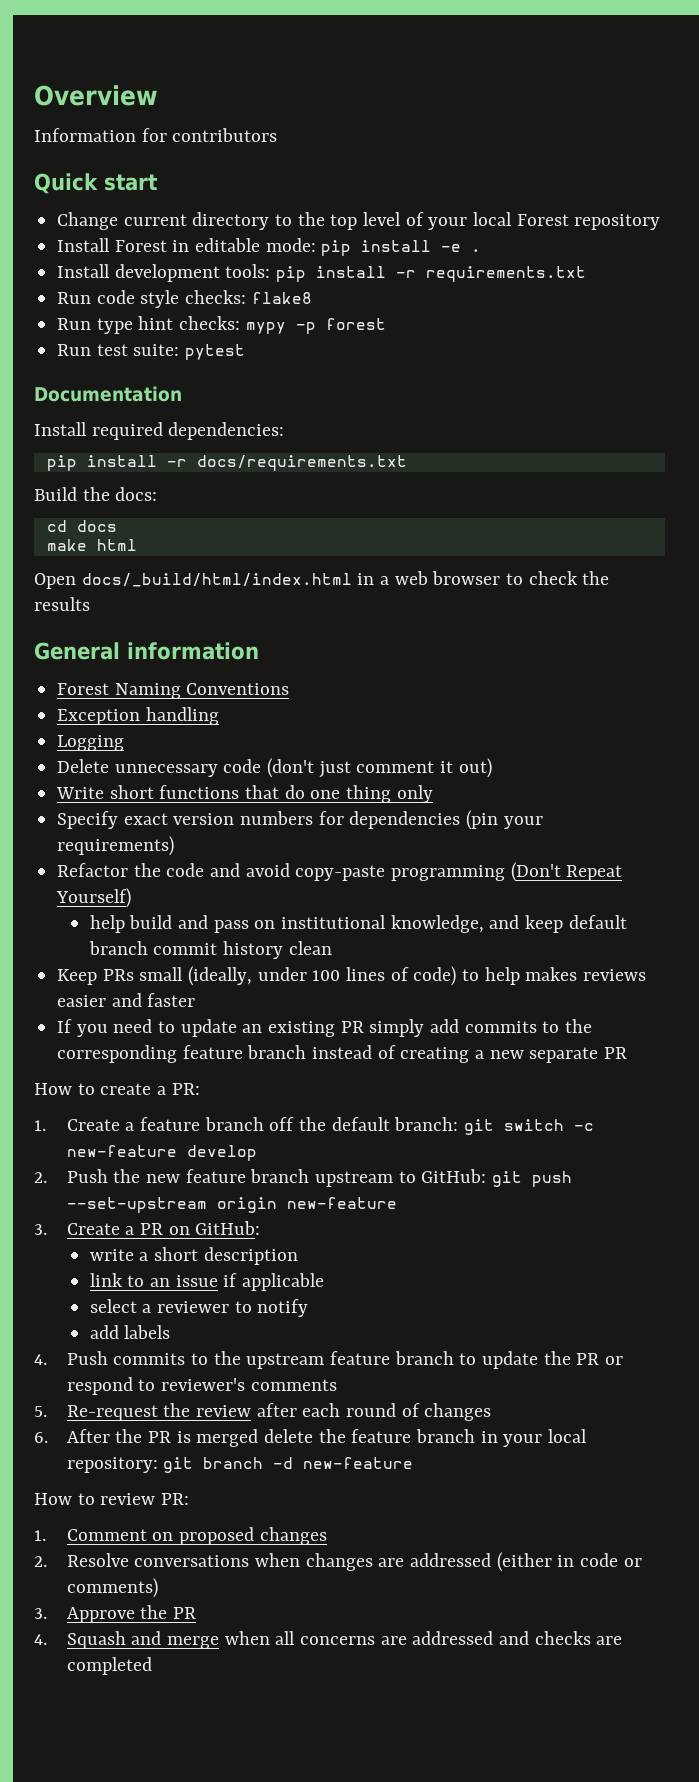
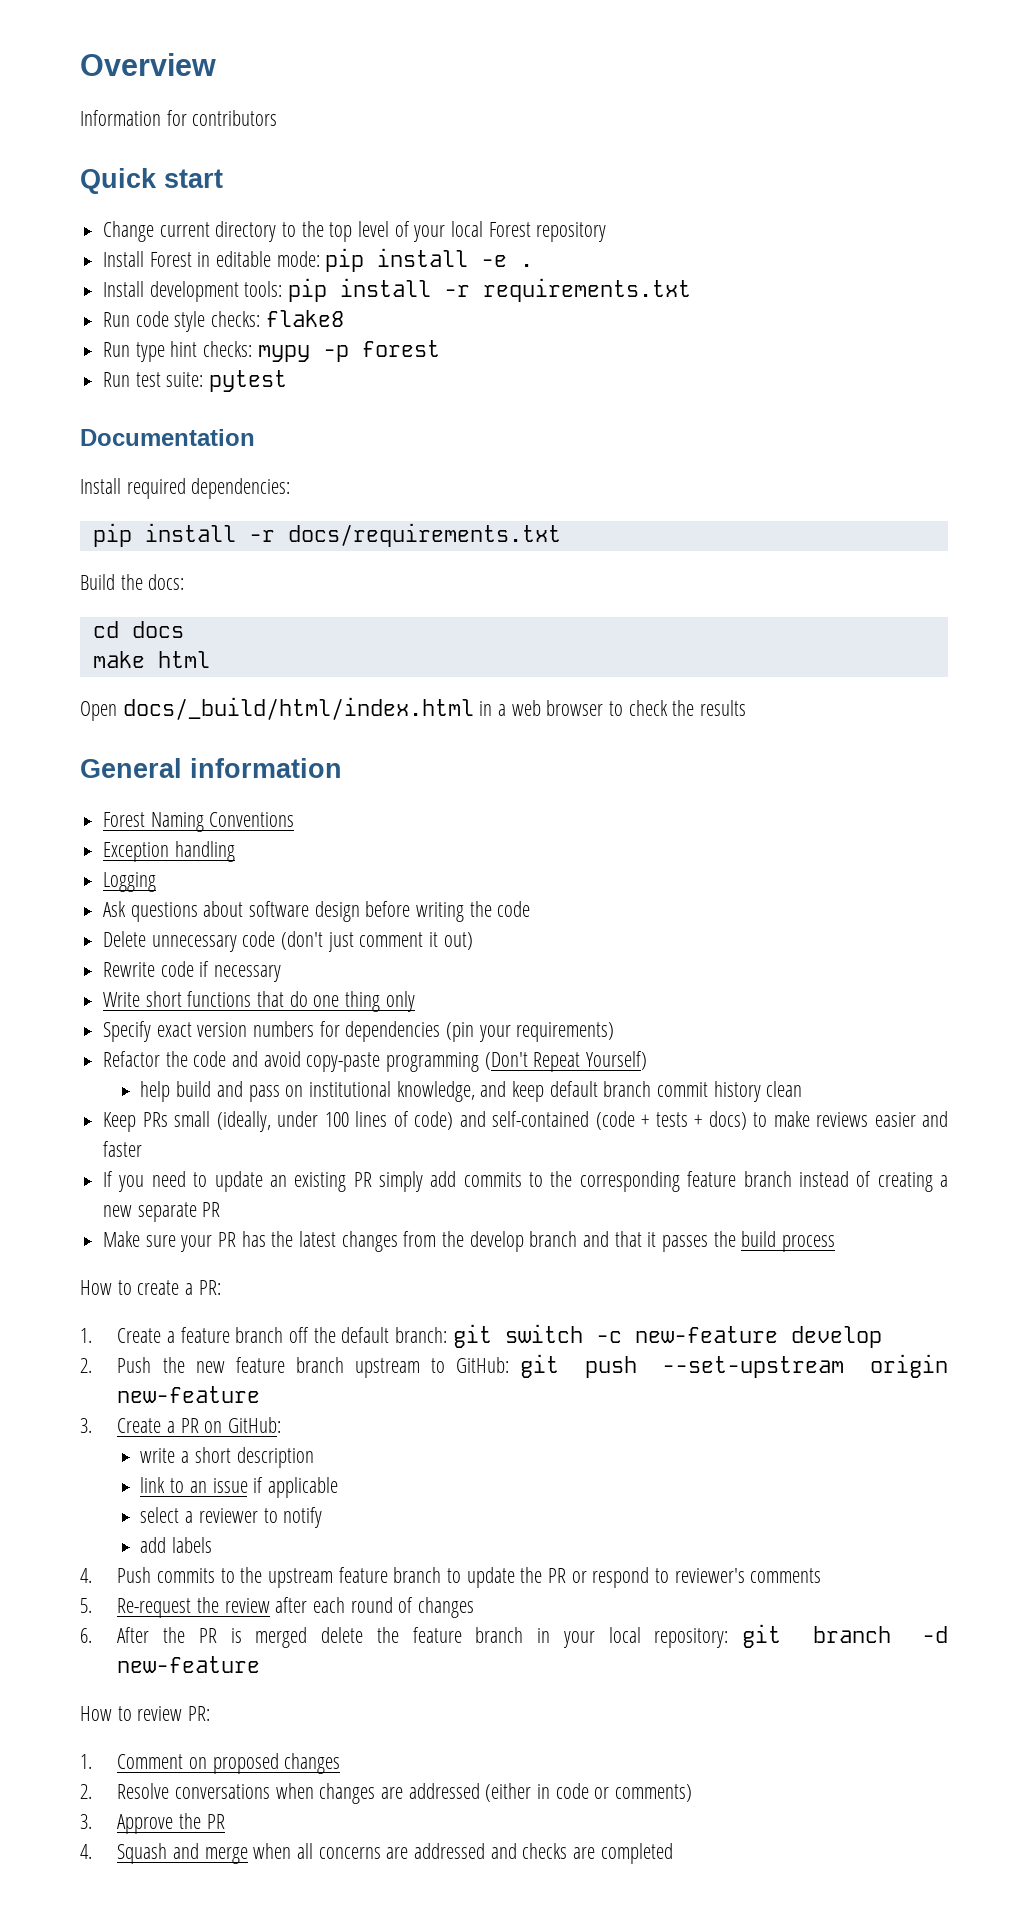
(125, 743) none -> [103,901,531,922] // Ask questions about software design before writing the code
(492, 768) none -> [103,961,282,982] // Rewrite code if necessary
[462,967,578,985] to help makes -> [459,1111,810,1130] and self-contained (code + tests + docs) to make
(628, 1053) none -> [103,1231,836,1252] // Make sure your PR has the latest changes from the develop branch and that it passes the build process

